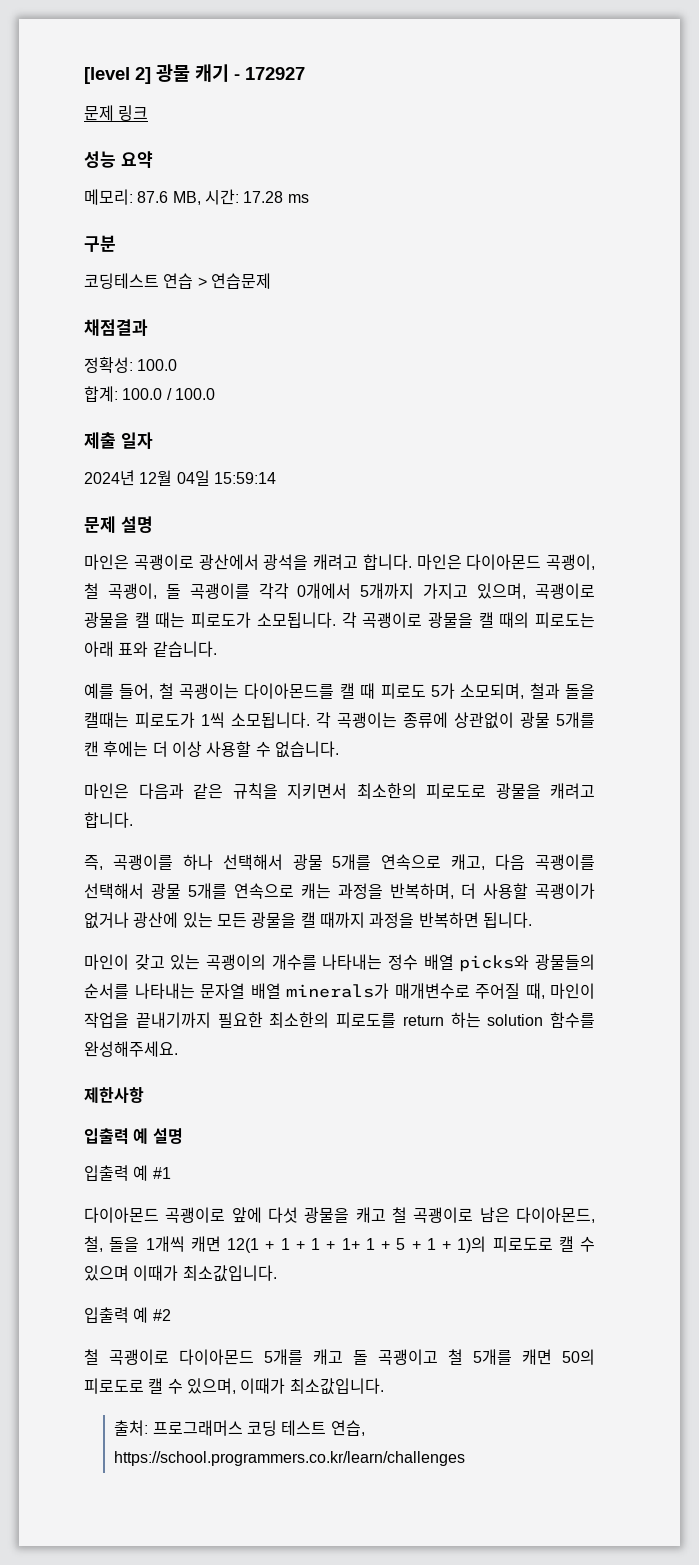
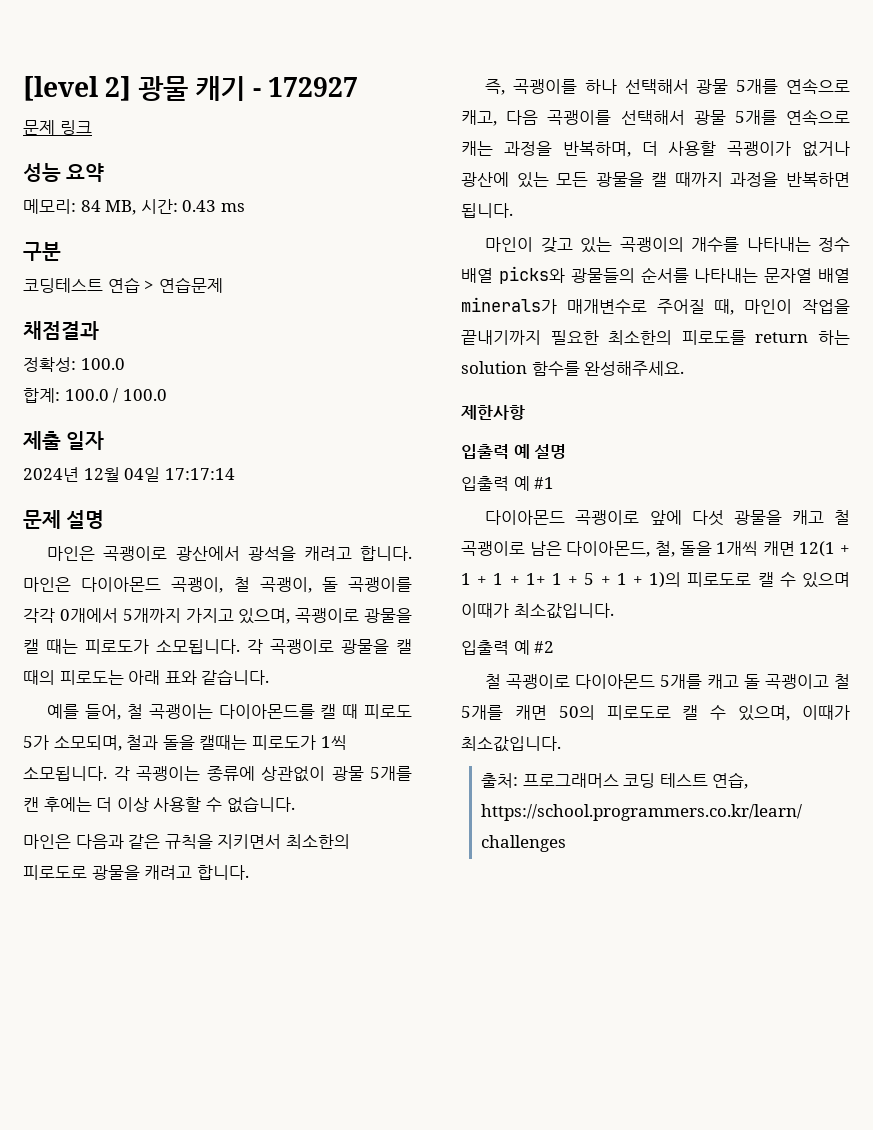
[137,191,169,203] 87.6 -> [80,200,101,212] 84
[243,191,284,203] 17.28 -> [182,200,217,212] 0.43
[213,472,276,484] 15:59:14 -> [164,468,235,480] 17:17:14

